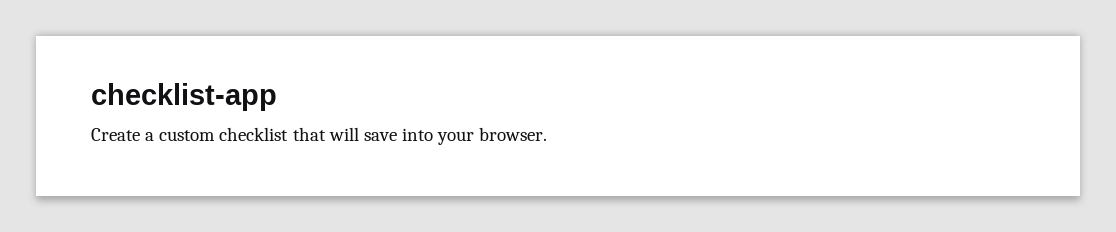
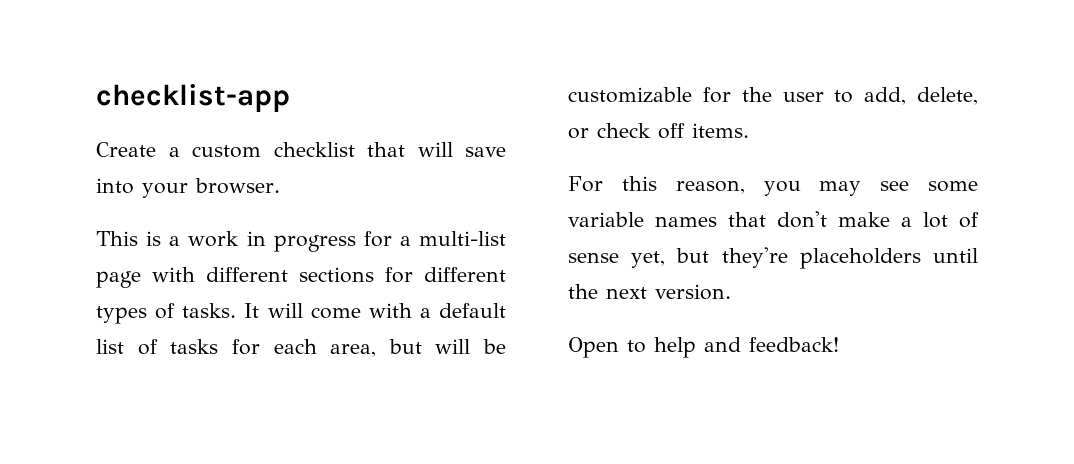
(548, 134) none -> [96,231,506,252] [96,267,506,288] [96,303,506,324] [96,339,506,357] [568,87,978,105] [568,123,749,139] [568,176,978,196] [568,211,979,228] [568,247,978,269] [568,284,731,300] [568,337,839,358] // This is a work in progress for a multi-list page with different sections for different types of tasks. It will come with a default list of tasks for each area, but will be customizable for the user to add, delete, or check off items. // For this reason, you may see some variable names that don't make a lot of sense yet, but they're placeholders until the next version. // Open to help and feedback!

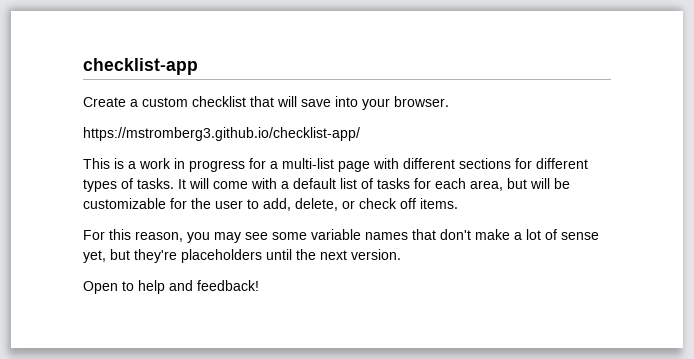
(280, 186) none -> [83,127,360,141] // https://mstromberg3.github.io/checklist-app/

